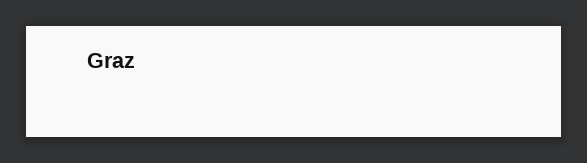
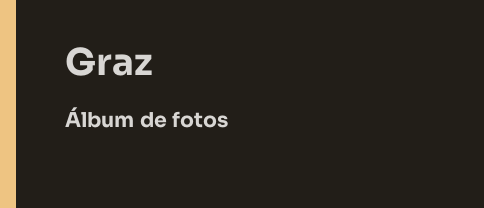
(135, 60) none -> [65,107,229,128] // Álbum de fotos

